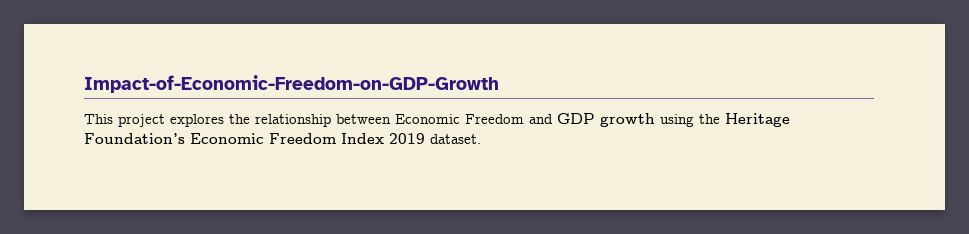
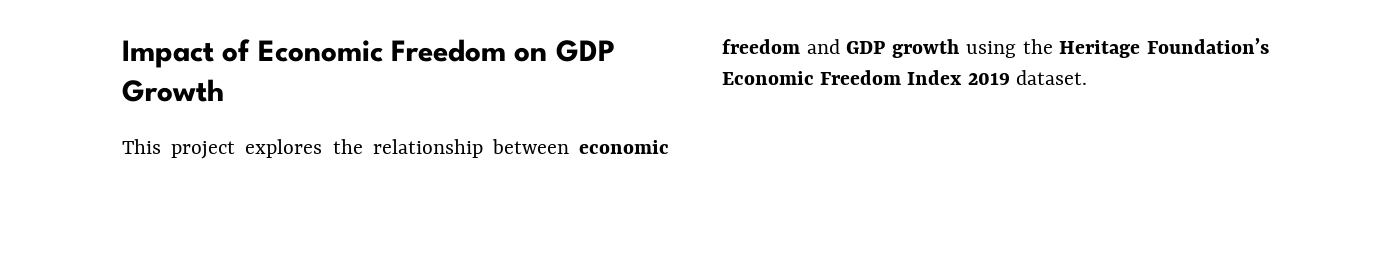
[84,75,499,93] Impact-of-Economic-Freedom-on-GDP-Growth -> [122,39,615,68] [122,79,224,102] Impact of Economic Freedom on GDP Growth
[395,114,524,124] Economic Freedom -> [579,140,669,154] [722,39,800,54] economic freedom

